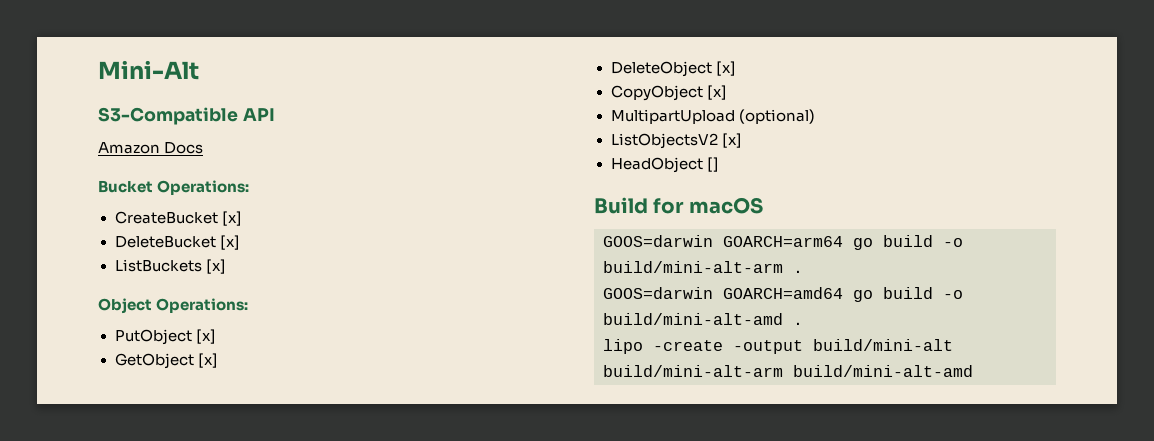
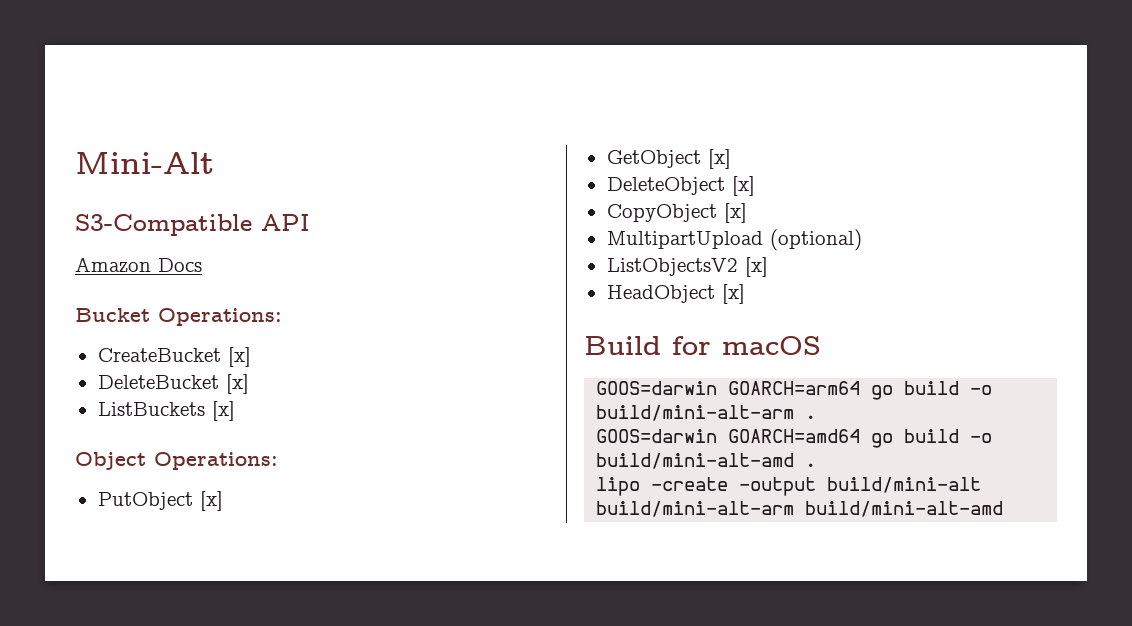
[706,157,719,172] [] -> [721,284,745,304] [x]

